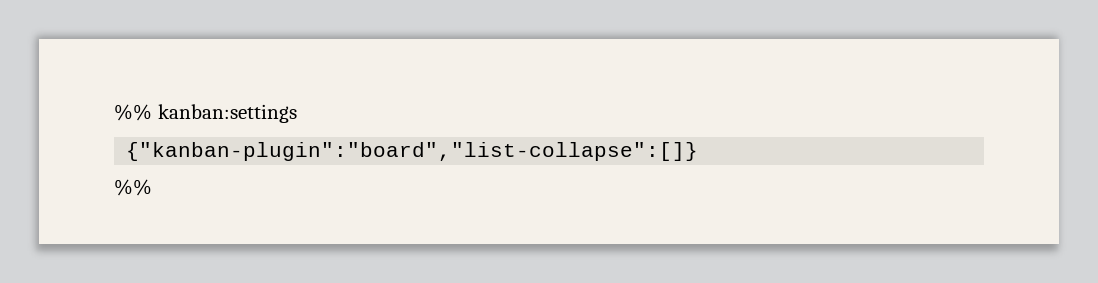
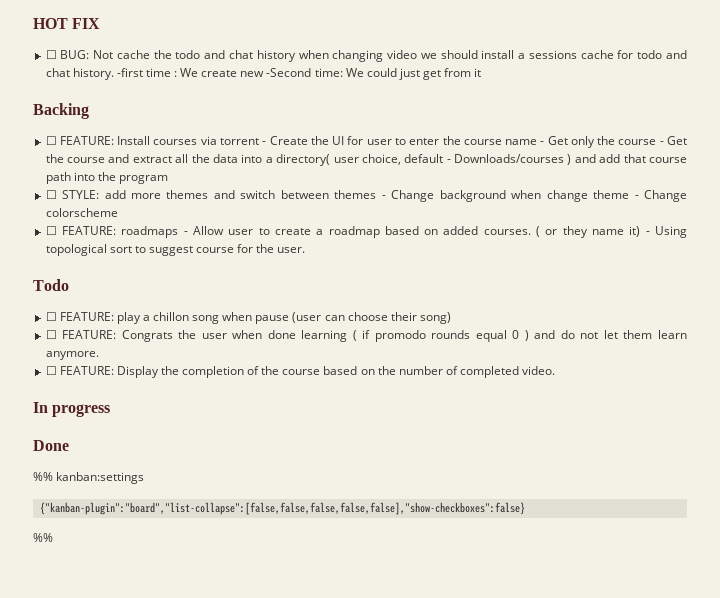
(114, 112) none -> [33,18,101,29] [45,50,688,62] [45,68,482,80] [33,103,89,119] [45,136,687,148] [45,154,688,166] [45,172,168,184] [45,190,688,202] [45,208,118,217] [45,226,687,238] [45,244,306,256] [33,279,69,291] [45,312,451,324] [45,330,688,342] [45,351,99,360] [45,366,556,378] [33,402,111,417] [33,440,69,451] HOT FIX // ☐ BUG: Not cache the todo and chat history when changing video we should install a sessions cache for todo and chat history. -first time : We create new -Second time: We could just get from it // Backing // ☐ FEATURE: Install courses via torrent - Create the UI for user to enter the course name - Get only the course - Get the course and extract all the data into a directory( user choice, default - Downloads/courses ) and add that course path into the program // ☐ STYLE: add more themes and switch between themes - Change background when change theme - Change colorscheme // ☐ FEATURE: roadmaps - Allow user to create a roadmap based on added courses. ( or they name it) - Using topological sort to suggest course for the user. // Todo // ☐ FEATURE: play a chillon song when pause (user can choose their song) // ☐ FEATURE: Congrats the user when done learning ( if promodo rounds equal 0 ) and do not let them learn anymore. // ☐ FEATURE: Display the completion of the course based on the number of completed video. // In progress // Done //
[126,142,699,161] {"kanban-plugin":"board","list-collapse":[]} -> [39,502,525,515] {"kanban-plugin":"board","list-collapse":[false,false,false,false,false],"show-checkboxes":false}

